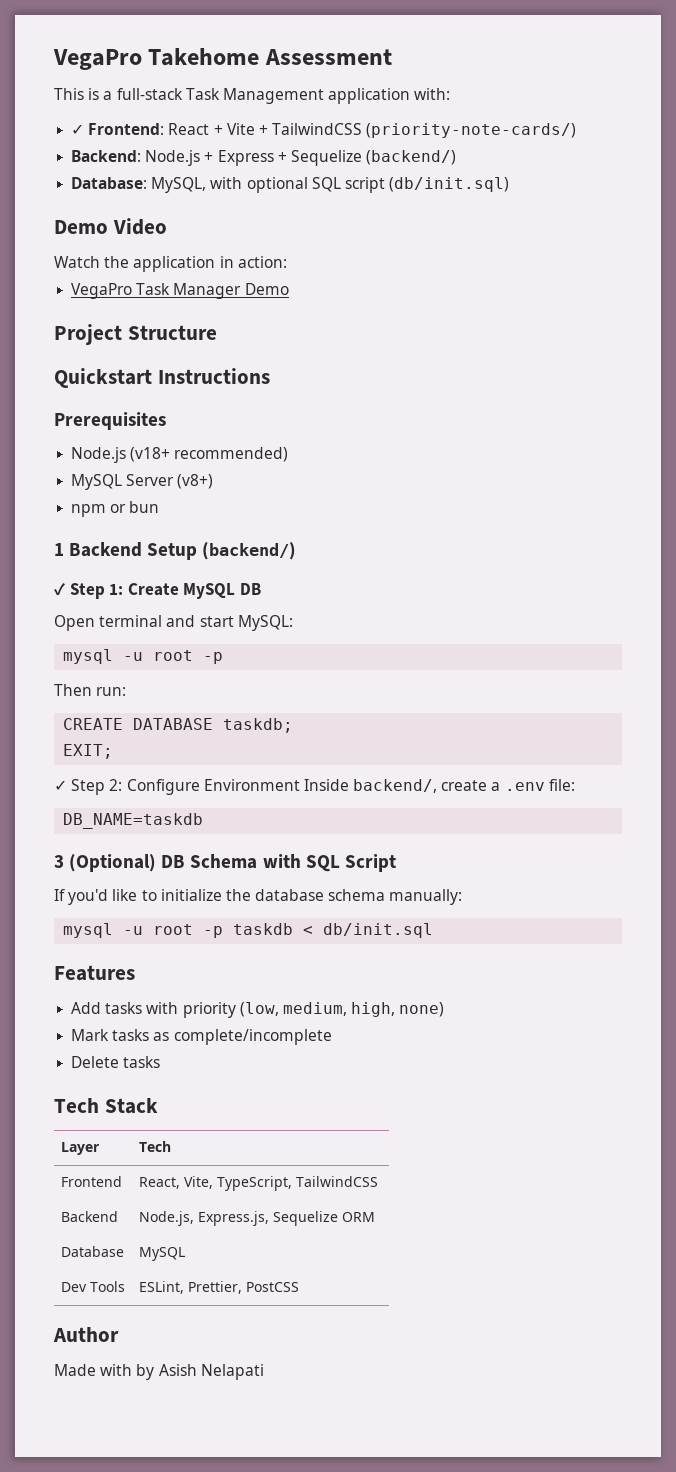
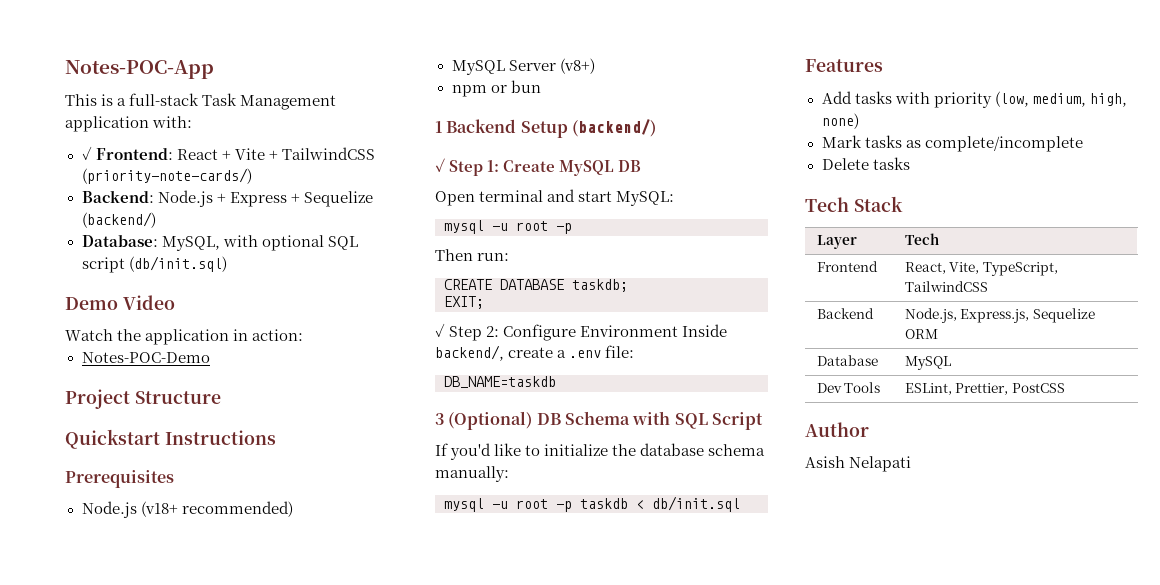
[53,48,392,70] VegaPro Takehome Assessment -> [65,60,214,79] Notes-POC-App
[71,283,289,299] VegaPro Task Manager Demo -> [81,352,210,363] Notes-POC-Demo
[54,1364,155,1380] Made with by -> (869, 429) none

